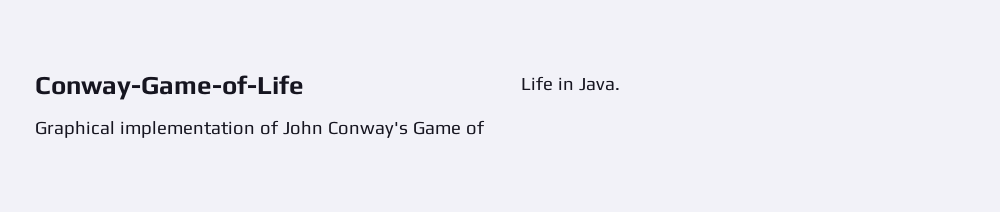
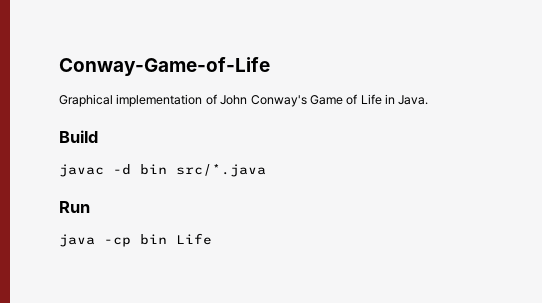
(620, 84) none -> [59,130,98,143] [59,164,266,177] [59,201,90,213] [59,233,212,247] // Build // javac -d bin src/*.java // Run // java -cp bin Life

